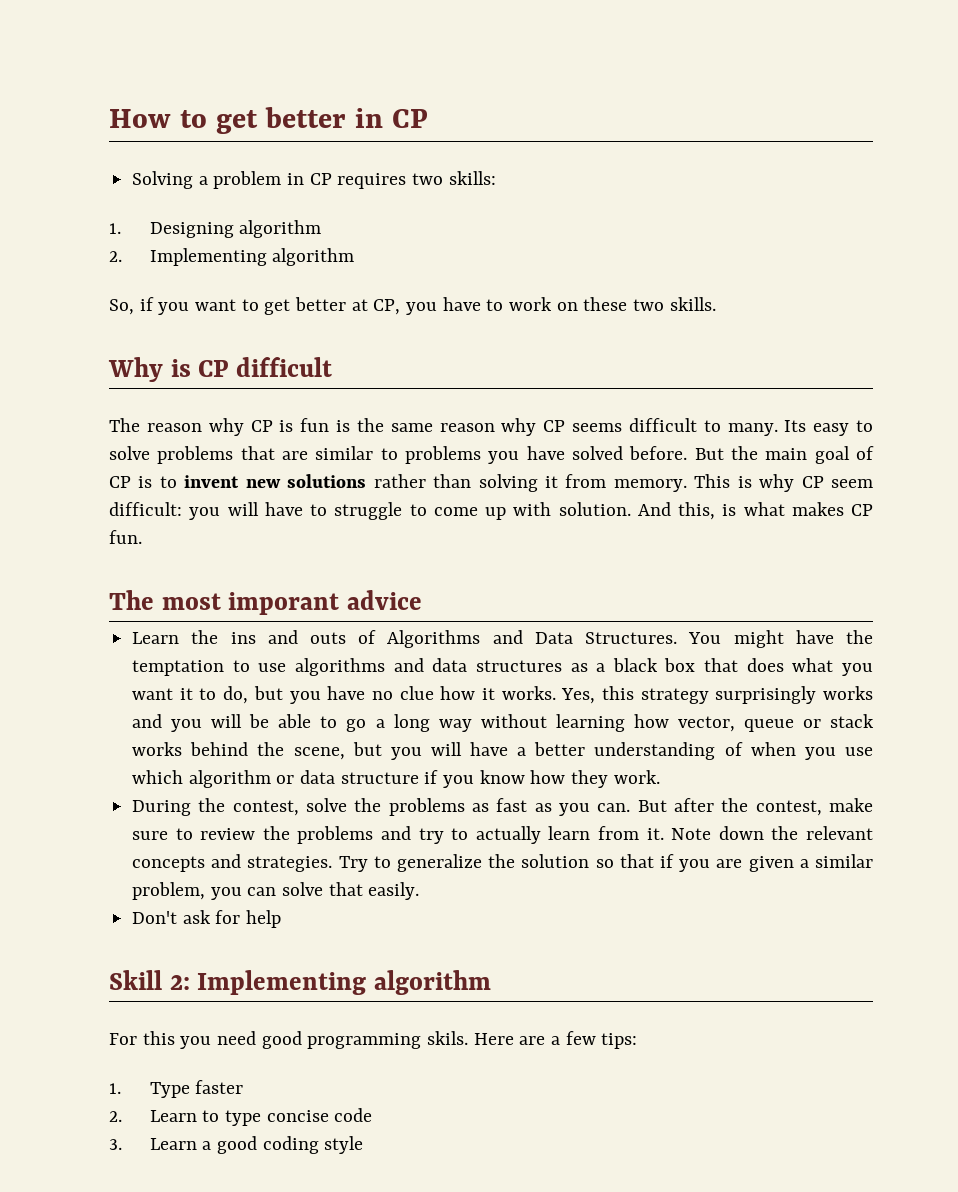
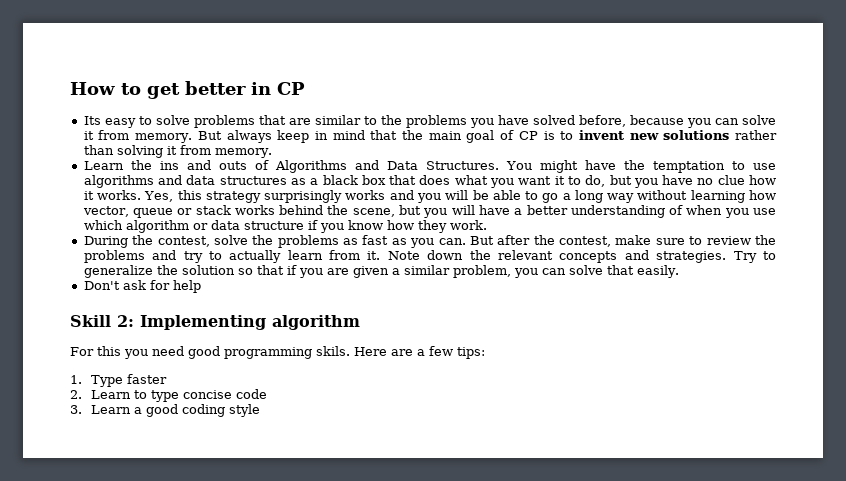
[132,171,496,189] [109,220,322,238] [109,248,355,266] [109,297,716,315] [108,357,333,382] [109,418,778,436] Solving a problem in CP requires two skills: // 1. Designing algorithm // 2. Implementing algorithm // So, if you want to get better at CP, you have to work on these two skills. // Why is CP difficult // The reason why CP is fun is the same reason why CP seems difficult to many. -> (305, 88) none
(398, 454) none -> [380,115,402,125] the
[629,446,724,460] before. But -> [578,115,777,128] [83,130,398,143] before, because you can solve it from memory. But always keep in mind that
[694,474,873,492] [109,502,873,520] [109,530,142,544] [109,590,423,615] This is why CP seem difficult: you will have to struggle to come up with solution. And this, is what makes CP fun. // The most imporant advice -> (272, 153) none

